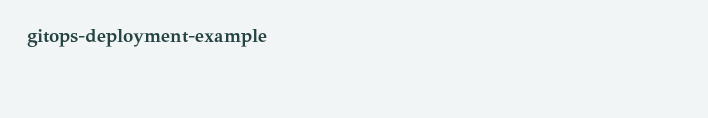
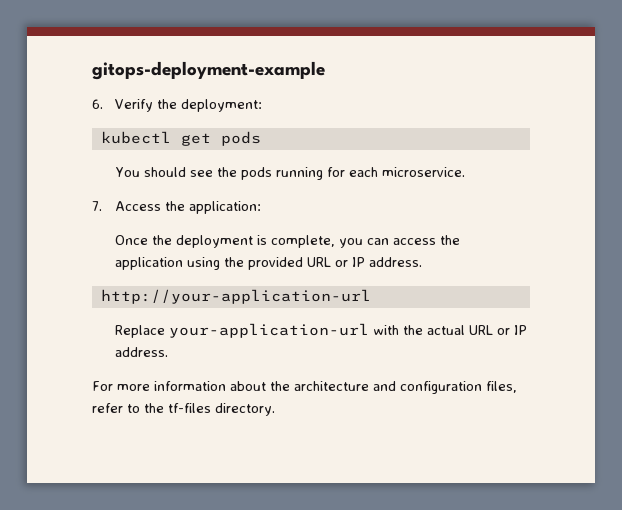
(267, 38) none -> [92,99,262,112] [100,131,261,146] [114,167,465,180] [92,201,261,214] [114,235,460,248] [114,257,422,270] [100,289,371,304] [114,323,527,338] [114,347,168,357] [92,381,517,394] [92,403,275,416] // 6. Verify the deployment: // kubectl get pods // You should see the pods running for each microservice. // 7. Access the application: // Once the deployment is complete, you can access the application using the provided URL or IP address. // http://your-application-url // Replace your-application-url with the actual URL or IP address. // For more information about the architecture and configuration files, refer to the tf-files directory.

